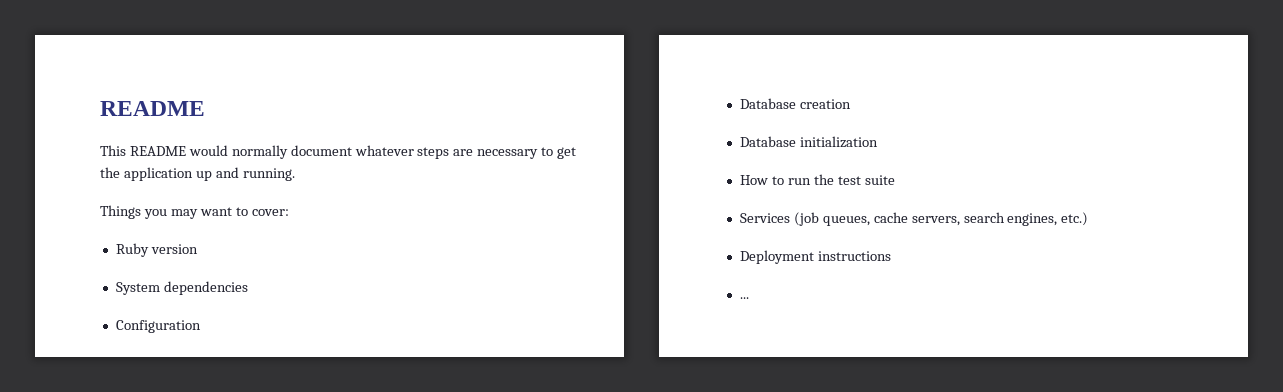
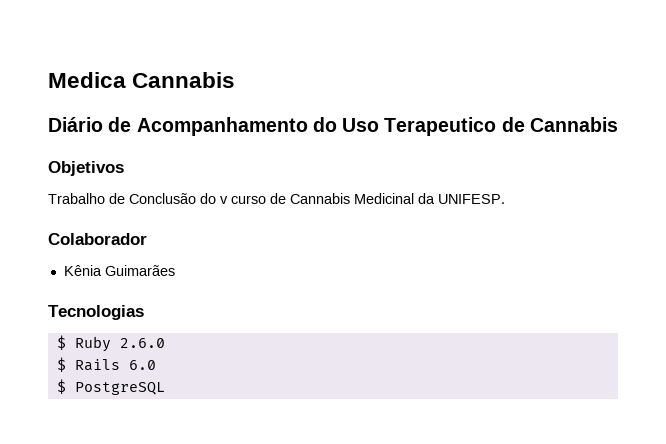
[100,101,205,116] [100,145,577,159] [100,167,295,181] [100,205,289,219] [115,243,198,257] [115,281,248,295] [115,320,201,333] [739,98,851,109] [739,136,878,148] [739,174,895,185] [739,212,1089,226] [739,250,891,264] [739,297,749,299] README // This README would normally document whatever steps are necessary to get the application up and running. // Things you may want to cover: // Ruby version // System dependencies // Configuration // Database creation // Database initialization // How to run the test suite // Services (job queues, cache servers, search engines, etc.) // Deployment instructions // ... -> [48,72,236,88] [48,117,618,136] [48,161,124,176] [48,193,505,204] [48,233,147,245] [63,265,175,276] [48,305,144,320] [56,335,165,352] [56,357,156,372] [56,379,165,395] Medica Cannabis // Diário de Acompanhamento do Uso Terapeutico de Cannabis // Objetivos // Trabalho de Conclusão do v curso de Cannabis Medicinal da UNIFESP. // Colaborador // Kênia Guimarães // Tecnologias // $ Ruby 2.6.0 // $ Rails 6.0 // $ PostgreSQL

